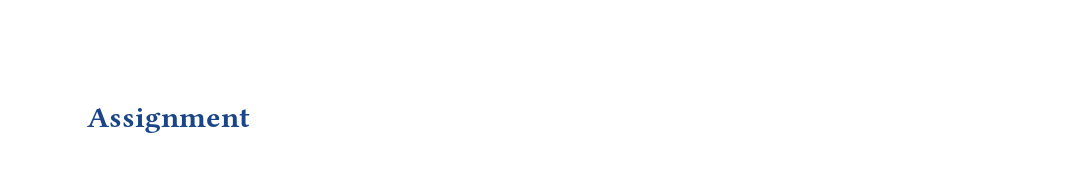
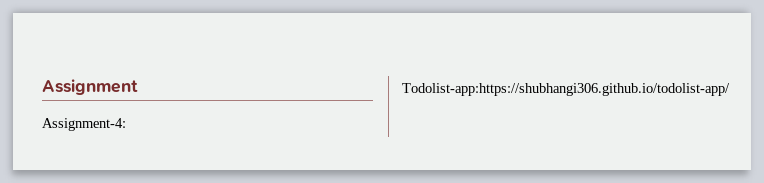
(250, 120) none -> [42,118,126,131] [402,83,730,96] // Assignment-4: Todolist-app:https://shubhangi306.github.io/todolist-app/

